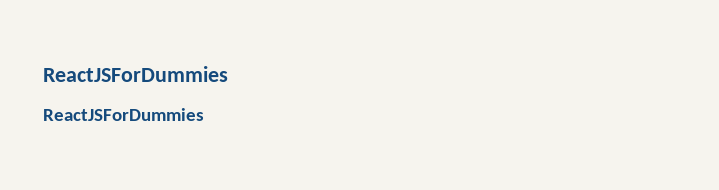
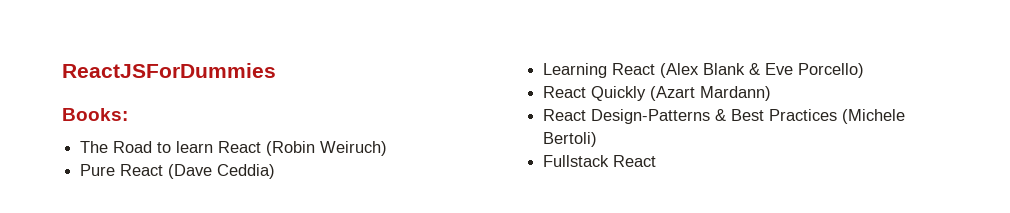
[43,108,204,121] ReactJSForDummies -> [62,108,128,121] [80,141,388,156] [80,164,276,179] [543,63,865,78] [543,86,772,101] [543,109,906,124] [543,132,598,147] [543,155,657,167] Books: // The Road to learn React (Robin Weiruch) // Pure React (Dave Ceddia) // Learning React (Alex Blank & Eve Porcello) // React Quickly (Azart Mardann) // React Design-Patterns & Best Practices (Michele Bertoli) // Fullstack React

